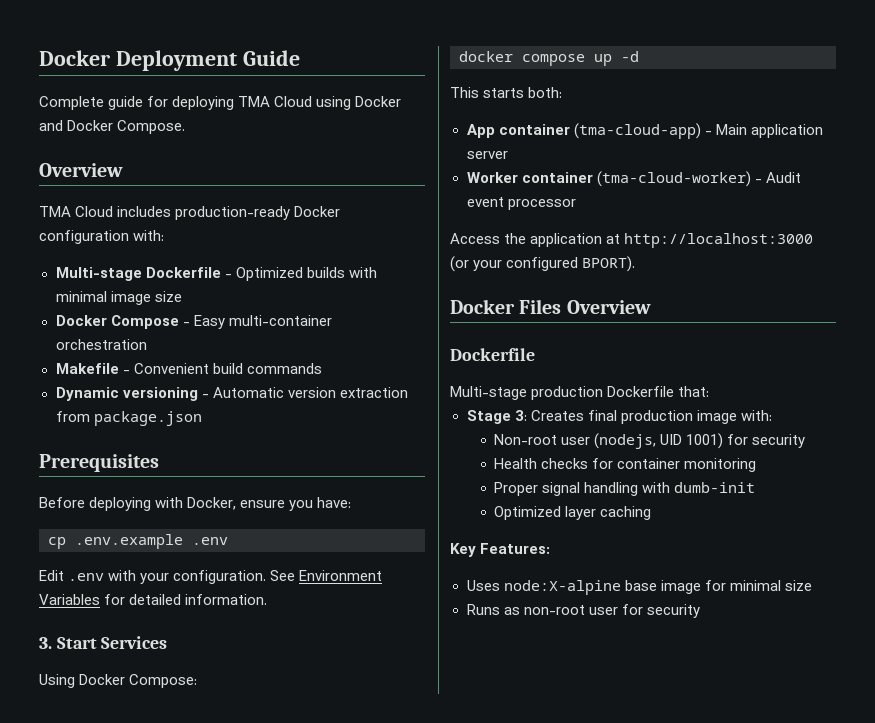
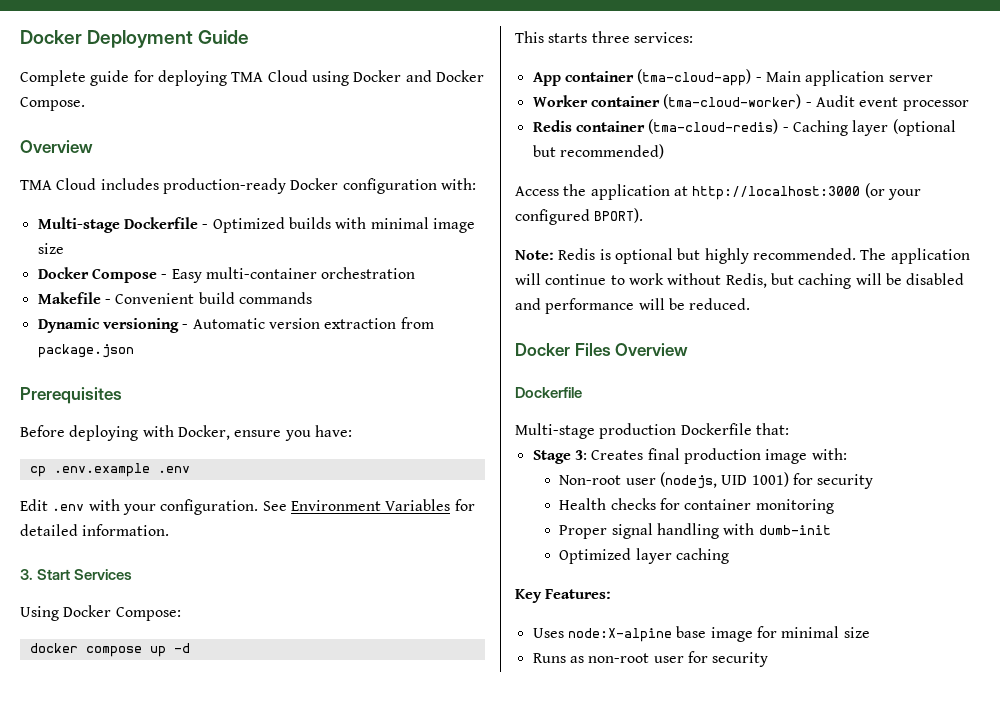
[528,87,563,98] both: -> [591,31,693,43] three services:
(576, 204) none -> [532,119,956,136] [532,144,664,159] // Redis container (tma-cloud-redis) - Caching layer (optional but recommended)
(636, 264) none -> [515,248,970,264] [515,273,965,289] [515,298,751,314] // Note: Redis is optional but highly recommended. The application will continue to work without Redis, but caching will be disabled and performance will be reduced.

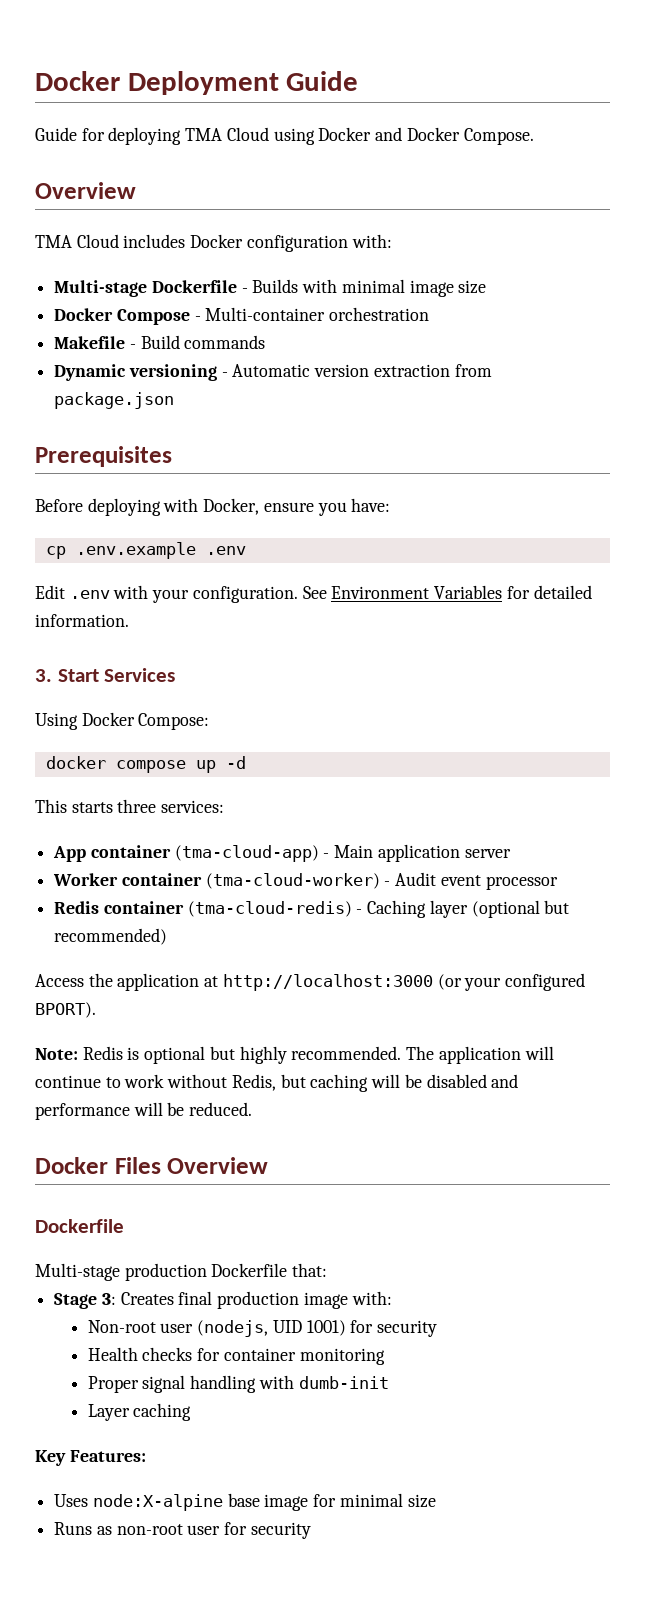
[20,70,130,86] Complete guide -> [35,127,77,141] Guide
[162,178,286,194] production-ready -> (186, 241) none
[212,217,331,233] Optimized builds -> [252,279,299,293] Builds
[171,267,317,283] Easy multi-container -> [205,307,326,321] Multi-container
[115,292,235,304] Convenient build -> [140,335,180,349] Build
[559,548,672,564] Optimized layer -> [87,1404,130,1421] Layer

